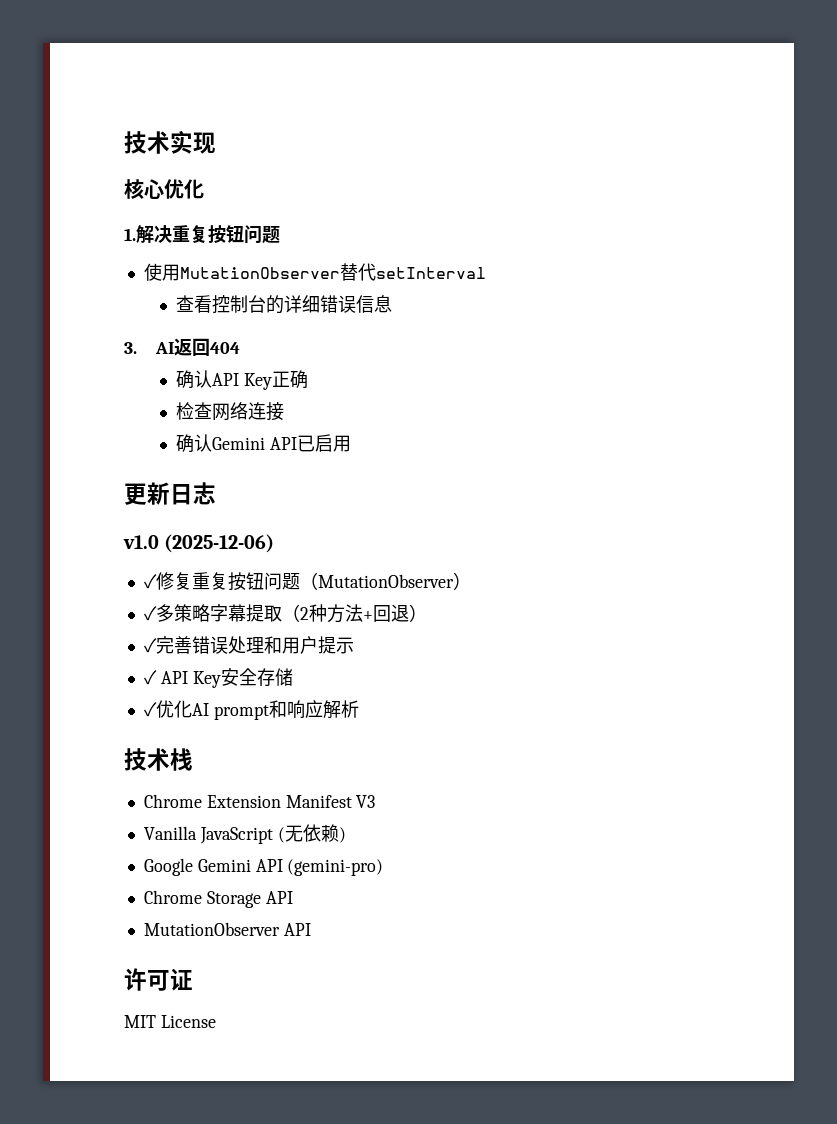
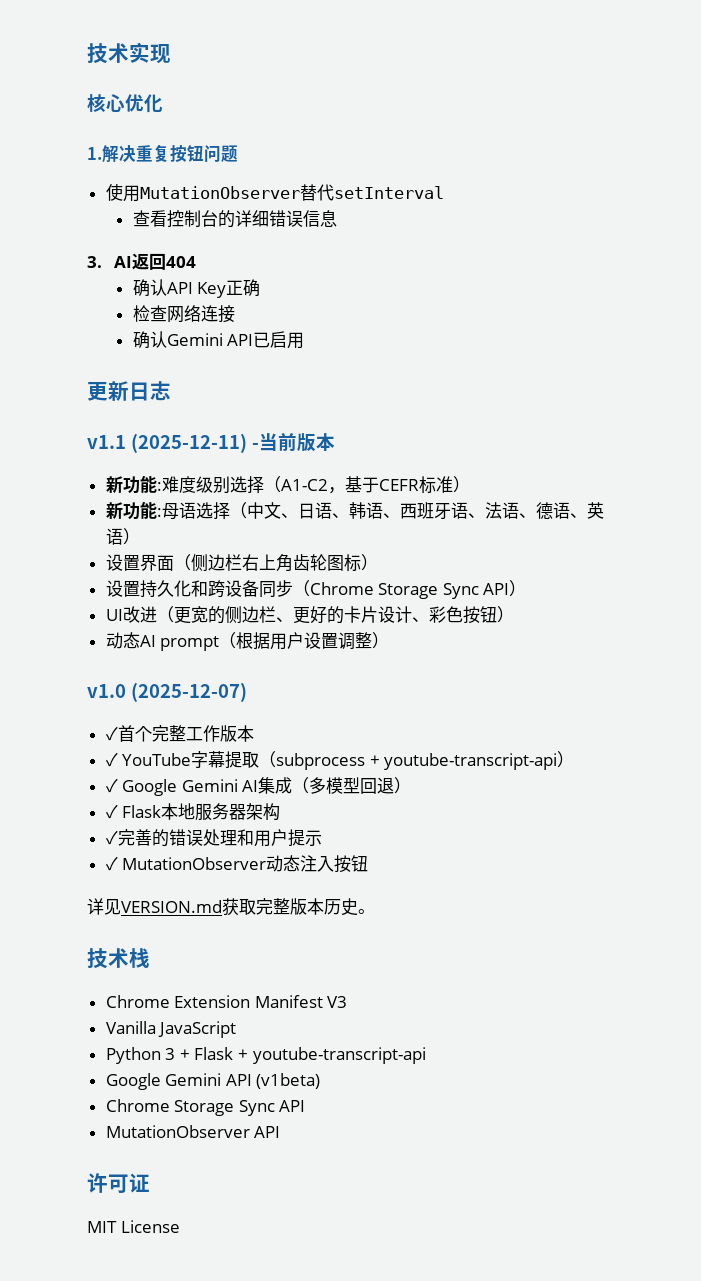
(216, 493) none -> [87,433,335,453] [105,475,470,494] [105,501,604,520] [105,528,140,545] [105,554,378,572] [105,580,527,599] [105,606,514,624] [105,632,390,651] // v1.1 (2025-12-11) -当前版本 // 新功能:难度级别选择（A1-C2，基于CEFR标准） // 新功能:母语选择（中文、日语、韩语、西班牙语、法语、德语、英语） // 设置界面（侧边栏右上角齿轮图标） // 设置持久化和跨设备同步（Chrome Storage Sync API） // UI改进（更宽的侧边栏、更好的卡片设计、彩色按钮） // 动态AI prompt（根据用户设置调整）
[164,534,275,553] [143,572,471,591] [143,604,210,622] (2025-12-06) // ✓修复重复按钮问题（MutationObserver） // ✓多策略 -> [130,682,247,702] [105,725,254,742] [105,752,192,767] (2025-12-07) // ✓首个完整工作版本 // ✓ YouTube
[299,604,427,623] 2种方法+回退） -> [276,751,575,770] [105,777,412,796] [105,803,281,821] subprocess + youtube-transcript-api） // ✓ Google Gemini AI集成（多模型回退） // ✓ Flask本地服务器架构
(192, 645) none -> [151,829,169,847] 的
[160,668,293,688] [143,700,359,720] API Key安全存储 // ✓优化AI prompt和响应解析 -> [122,855,369,873] [87,898,375,916] MutationObserver动态注入按钮 // 详见VERSION.md获取完整版本历史。
[277,824,346,843] (无依赖) -> [105,1047,426,1064] // Python 3 + Flask + youtube-transcript-api
[287,859,384,876] [143,890,261,908] (gemini-pro) // Chrome Storage -> [256,1073,321,1089] [105,1099,275,1116] (v1beta) // Chrome Storage Sync

